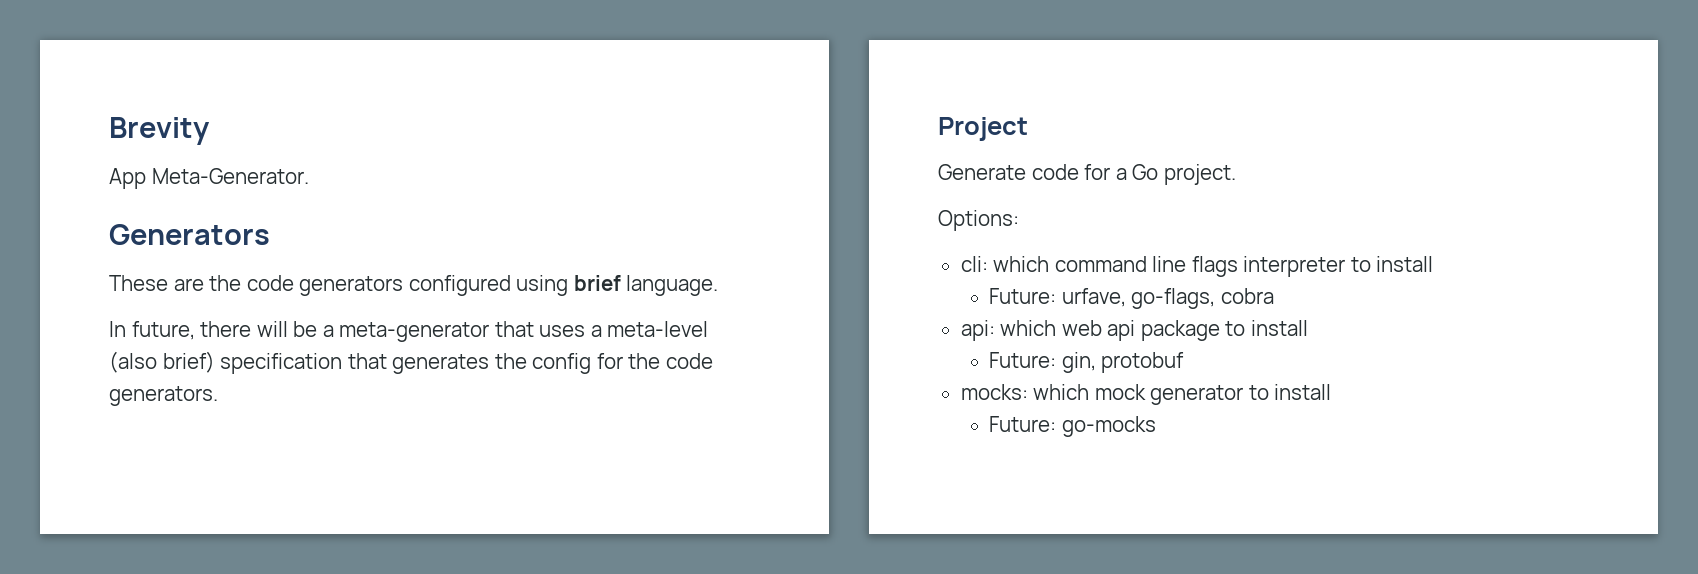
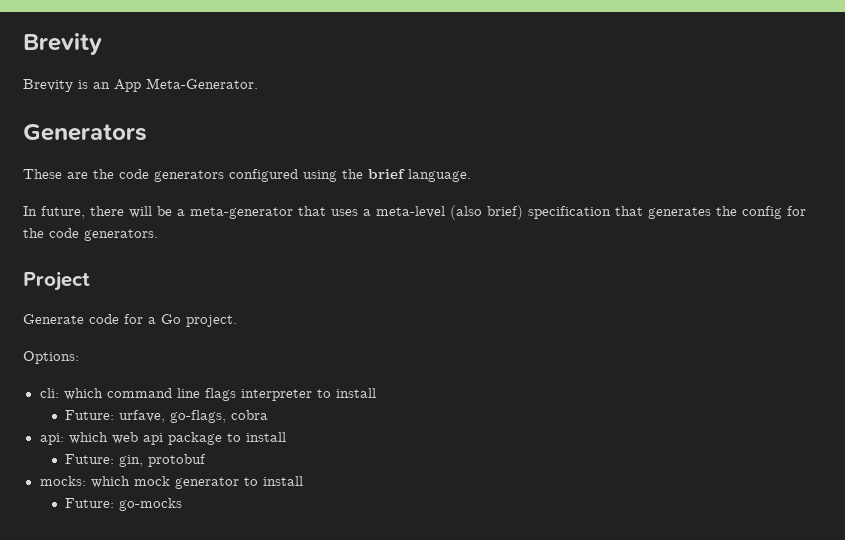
(210, 131) none -> [23,79,110,92] Brevity is an
(569, 285) none -> [342,169,363,179] the

